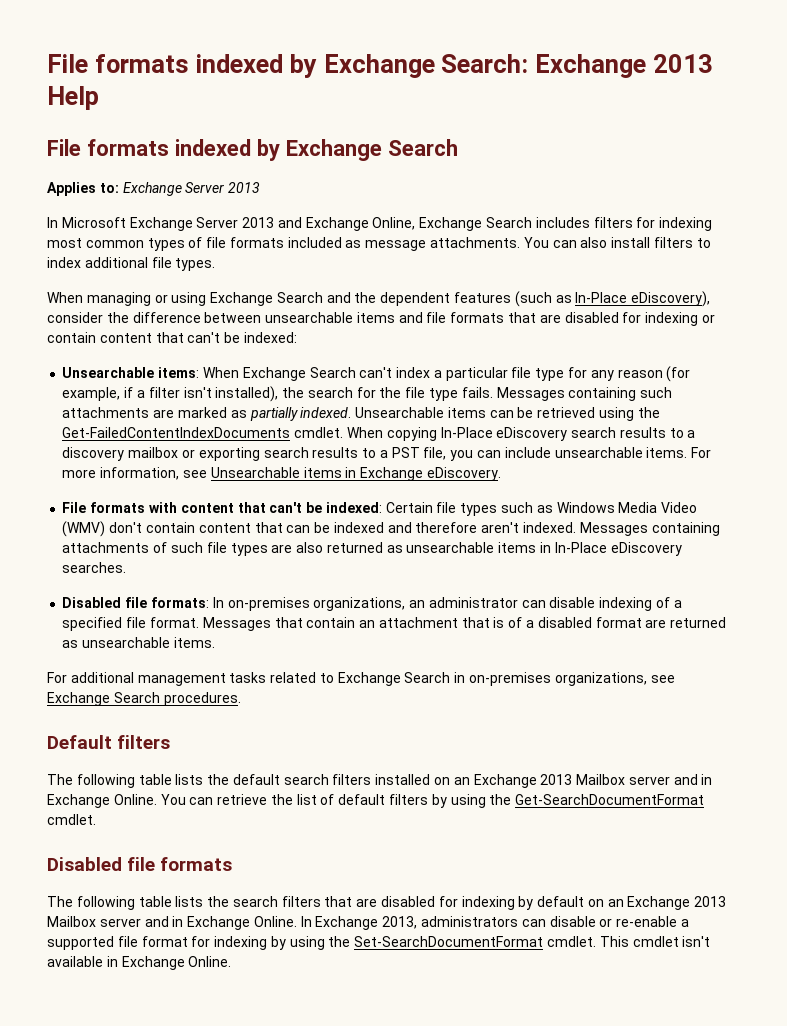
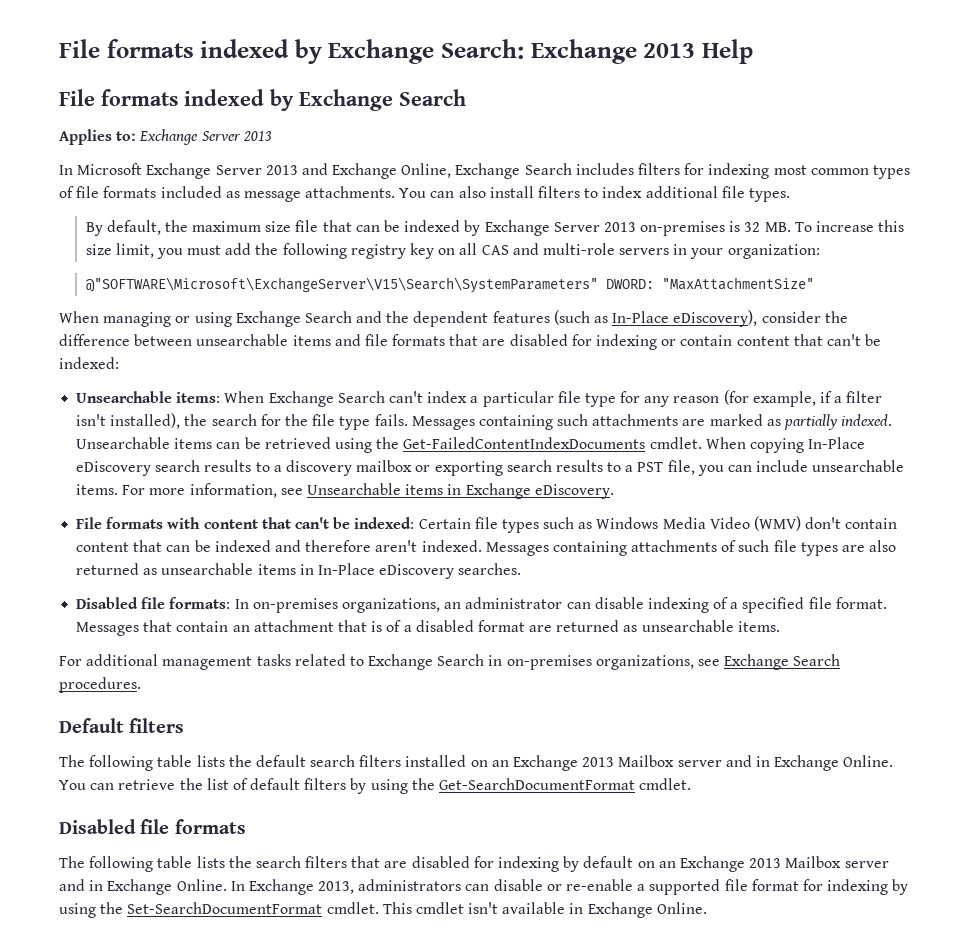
(216, 264) none -> [85,220,905,236] [85,243,820,259] [85,277,814,293] // By default, the maximum size file that can be indexed by Exchange Server 2013 on-premises is 32 MB. To increase this size limit, you must add the following registry key on all CAS and multi-role servers in your organization: // @"SOFTWARE\Microsoft\ExchangeServer\V15\Search\SystemParameters" DWORD: "MaxAttachmentSize"

